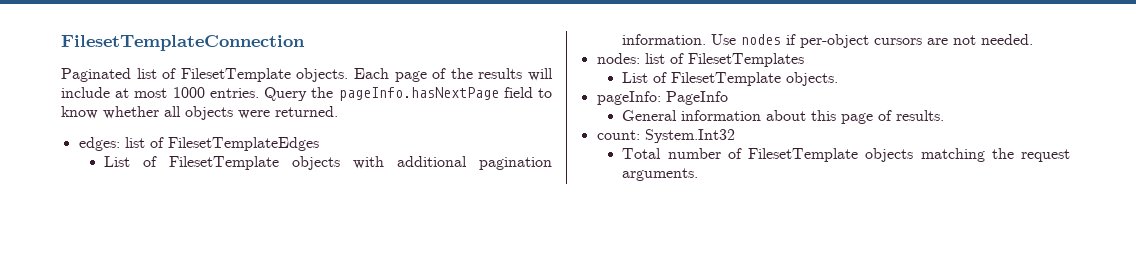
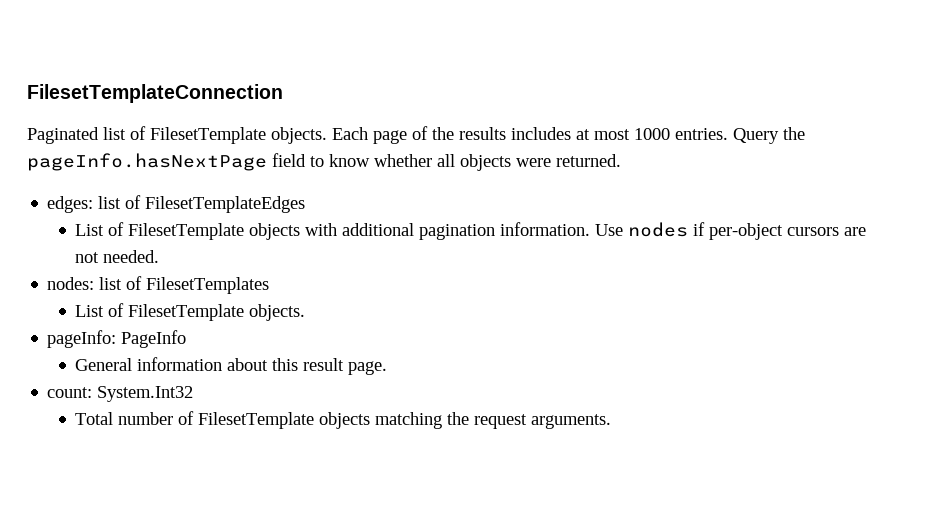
[528,68,554,81] [61,87,110,98] will include -> [511,127,571,140] includes
[841,110,945,124] page of results. -> [303,358,388,375] result page.

